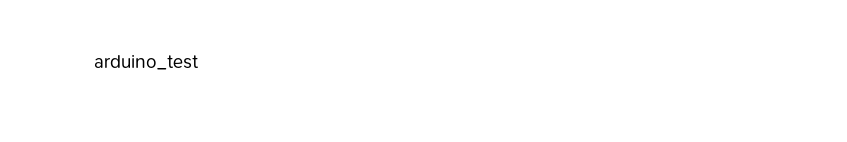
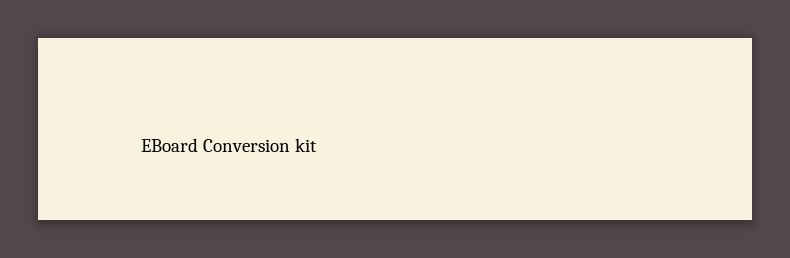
[94,55,199,70] arduino_test -> [141,138,318,152] EBoard Conversion kit

